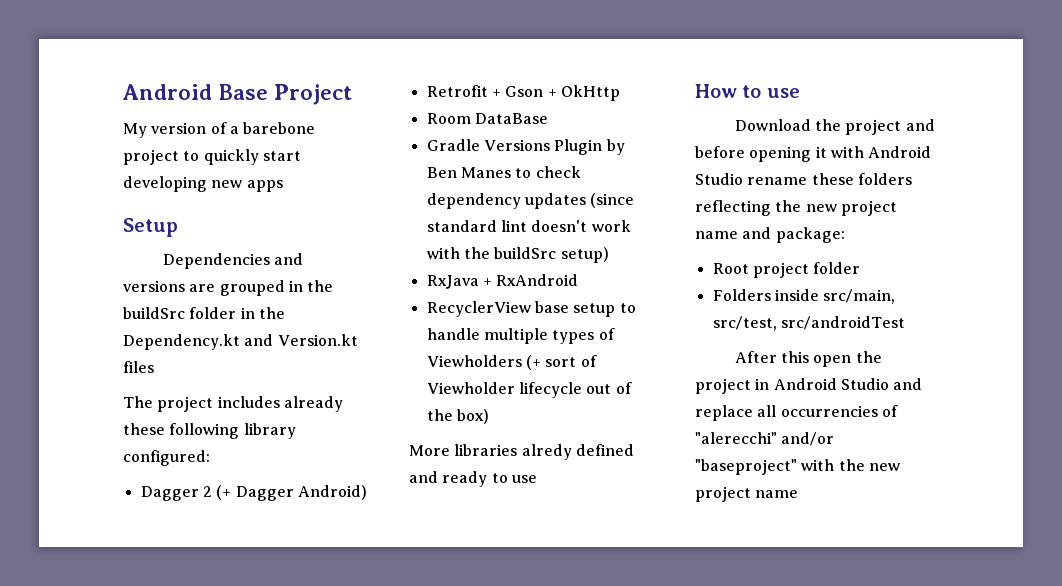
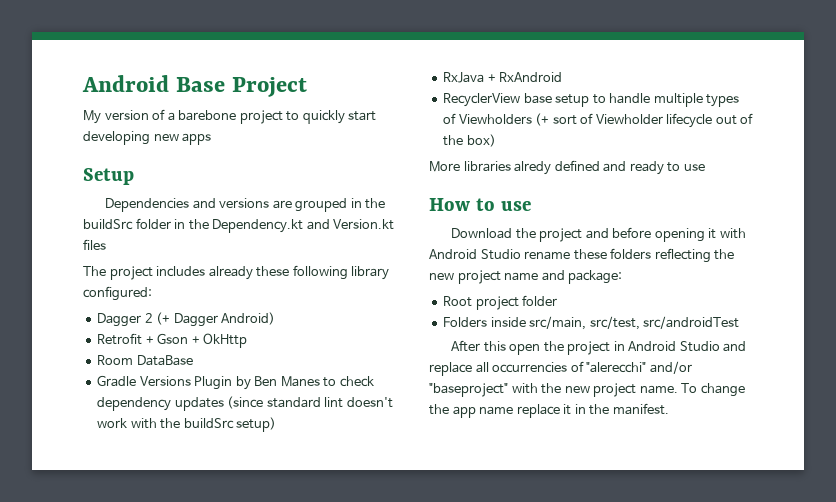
[755,490,799,498] name -> [639,383,745,397] [429,403,669,418] name. To change the app name replace it in the manifest.

